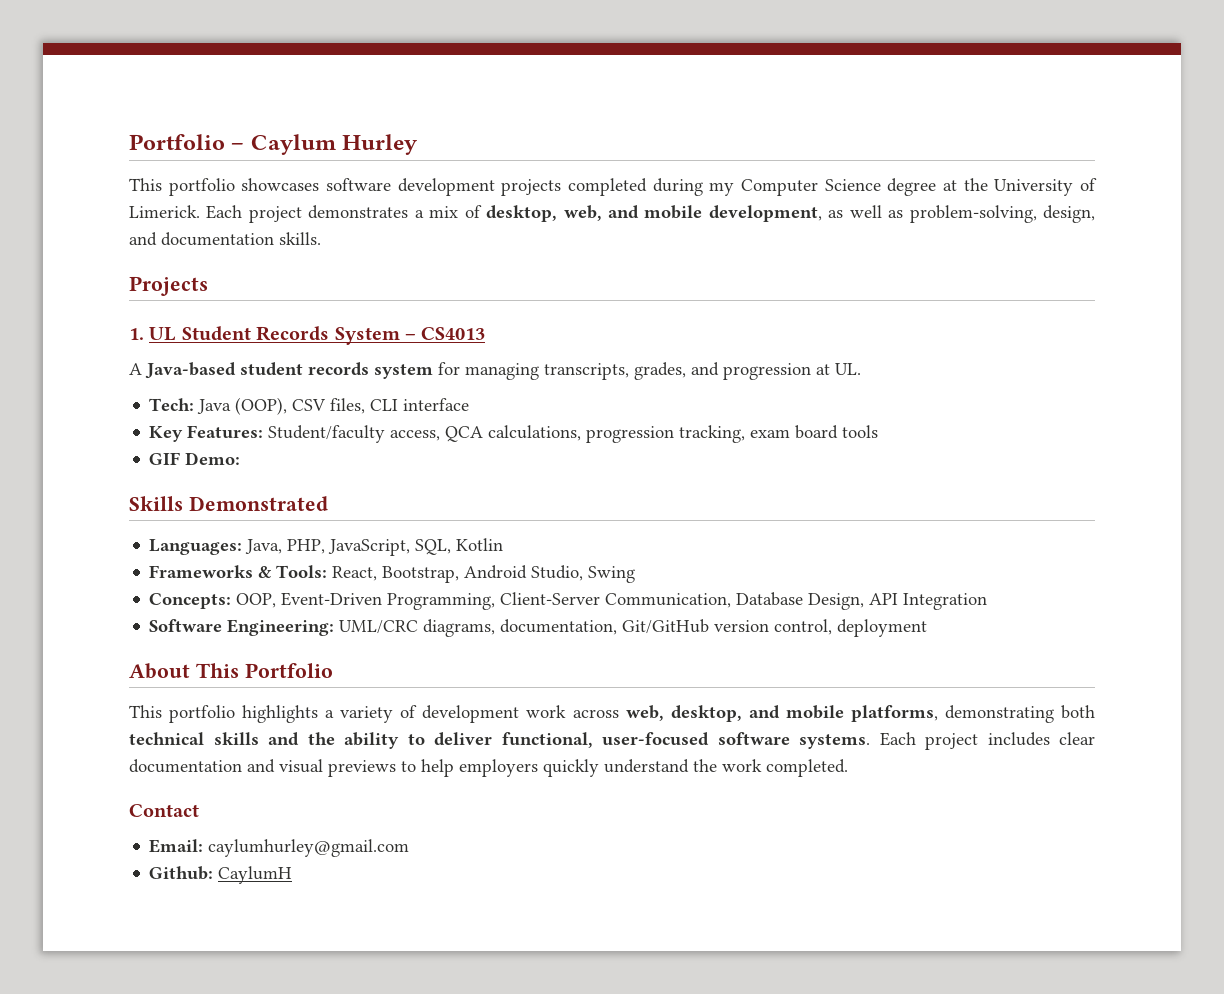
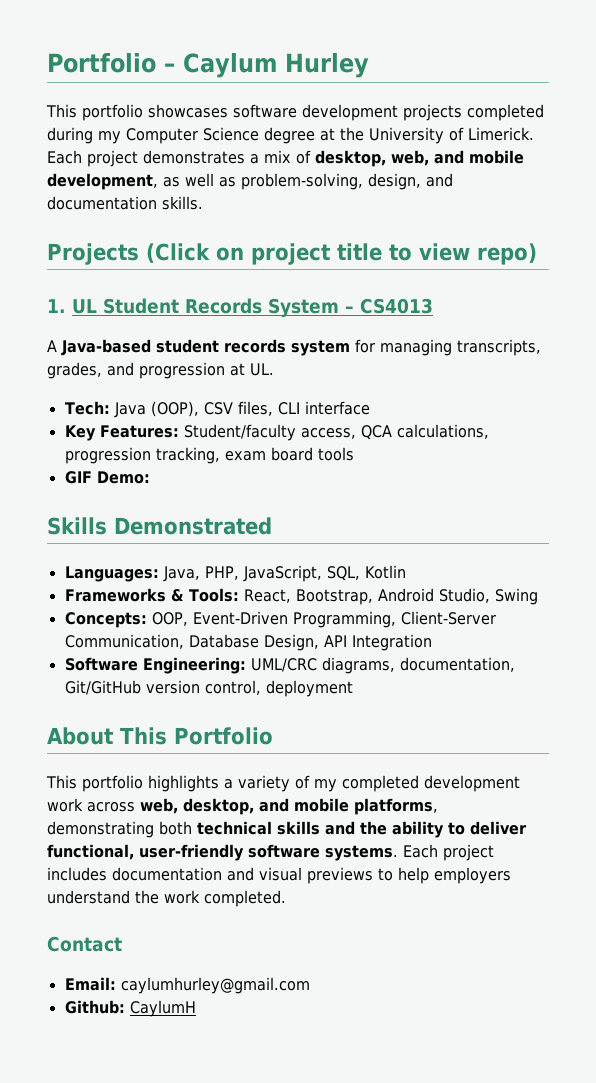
(208, 286) none -> [146,243,537,265] (Click on project title to view repo)
(418, 711) none -> [314,775,419,792] my completed
[602,732,709,746] user-focused -> [139,844,244,861] user-friendly
[1059,732,1095,745] clear -> (107, 874) none
[543,759,599,777] quickly -> (511, 875) none

